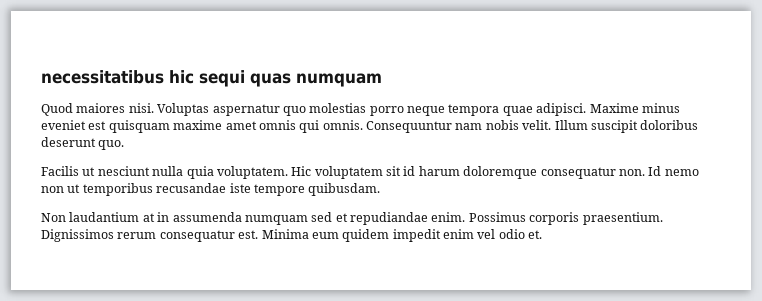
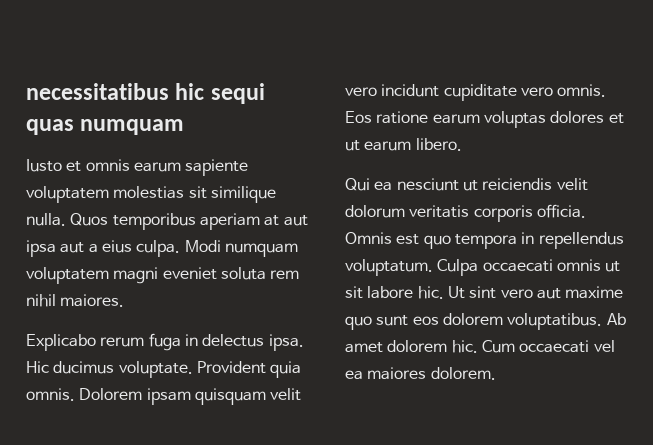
[41,103,680,116] [41,120,699,133] [41,137,125,150] [41,166,699,179] [41,183,381,196] [41,212,663,225] [41,229,543,242] Quod maiores nisi. Voluptas aspernatur quo molestias porro neque tempora quae adipisci. Maxime minus eveniet est quisquam maxime amet omnis qui omnis. Consequuntur nam nobis velit. Illum suscipit doloribus deserunt quo. // Facilis ut nesciunt nulla quia voluptatem. Hic voluptatem sit id harum doloremque consequatur non. Id nemo non ut temporibus recusandae iste tempore quibusdam. // Non laudantium at in assumenda numquam sed et repudiandae enim. Possimus corporis praesentium. Dignissimos rerum consequatur est. Minima eum quidem impedit enim vel odio et. -> [26,159,249,176] [26,186,276,203] [26,213,308,230] [26,240,298,257] [26,267,300,284] [26,294,125,307] [26,333,304,351] [26,361,302,378] [26,388,302,405] [345,84,607,101] [345,111,624,128] [345,138,462,151] [345,178,588,191] [345,204,586,222] [345,232,624,249] [345,259,621,276] [345,286,624,299] [345,313,626,330] [345,340,615,353] [345,367,496,380] Iusto et omnis earum sapiente voluptatem molestias sit similique nulla. Quos temporibus aperiam at aut ipsa aut a eius culpa. Modi numquam voluptatem magni eveniet soluta rem nihil maiores. // Explicabo rerum fuga in delectus ipsa. Hic ducimus voluptate. Provident quia omnis. Dolorem ipsam quisquam velit vero incidunt cupiditate vero omnis. Eos ratione earum voluptas dolores et ut earum libero. // Qui ea nesciunt ut reiciendis velit dolorum veritatis corporis officia. Omnis est quo tempora in repellendus voluptatum. Culpa occaecati omnis ut sit labore hic. Ut sint vero aut maxime quo sunt eos dolorem voluptatibus. Ab amet dolorem hic. Cum occaecati vel ea maiores dolorem.

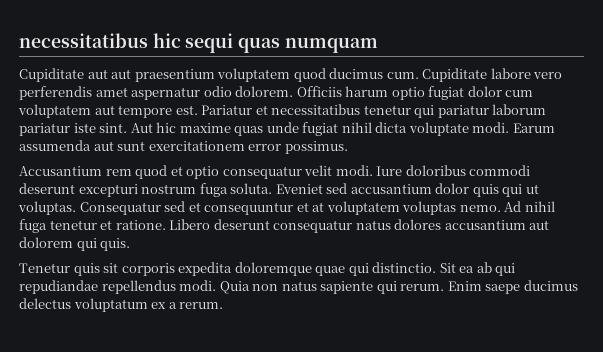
[26,159,249,176] [26,186,276,203] [26,213,308,230] [26,240,298,257] [26,267,300,284] [26,294,125,307] [26,333,304,351] [26,361,302,378] [26,388,302,405] [345,84,607,101] [345,111,624,128] [345,138,462,151] [345,178,588,191] [345,204,586,222] [345,232,624,249] [345,259,621,276] [345,286,624,299] [345,313,626,330] [345,340,615,353] [345,367,496,380] Iusto et omnis earum sapiente voluptatem molestias sit similique nulla. Quos temporibus aperiam at aut ipsa aut a eius culpa. Modi numquam voluptatem magni eveniet soluta rem nihil maiores. // Explicabo rerum fuga in delectus ipsa. Hic ducimus voluptate. Provident quia omnis. Dolorem ipsam quisquam velit vero incidunt cupiditate vero omnis. Eos ratione earum voluptas dolores et ut earum libero. // Qui ea nesciunt ut reiciendis velit dolorum veritatis corporis officia. Omnis est quo tempora in repellendus voluptatum. Culpa occaecati omnis ut sit labore hic. Ut sint vero aut maxime quo sunt eos dolorem voluptatibus. Ab amet dolorem hic. Cum occaecati vel ea maiores dolorem. -> [19,68,563,82] [19,86,534,100] [18,104,547,118] [19,122,555,136] [19,140,348,154] [19,165,531,179] [19,183,539,197] [18,201,555,215] [19,219,550,233] [19,237,131,251] [19,262,516,276] [19,280,578,294] [19,298,224,312] Cupiditate aut aut praesentium voluptatem quod ducimus cum. Cupiditate labore vero perferendis amet aspernatur odio dolorem. Officiis harum optio fugiat dolor cum voluptatem aut tempore est. Pariatur et necessitatibus tenetur qui pariatur laborum pariatur iste sint. Aut hic maxime quas unde fugiat nihil dicta voluptate modi. Earum assumenda aut sunt exercitationem error possimus. // Accusantium rem quod et optio consequatur velit modi. Iure doloribus commodi deserunt excepturi nostrum fuga soluta. Eveniet sed accusantium dolor quis qui ut voluptas. Consequatur sed et consequuntur et at voluptatem voluptas nemo. Ad nihil fuga tenetur et ratione. Libero deserunt consequatur natus dolores accusantium aut dolorem qui quis. // Tenetur quis sit corporis expedita doloremque quae qui distinctio. Sit ea ab qui repudiandae repellendus modi. Quia non natus sapiente qui rerum. Enim saepe ducimus delectus voluptatum ex a rerum.

